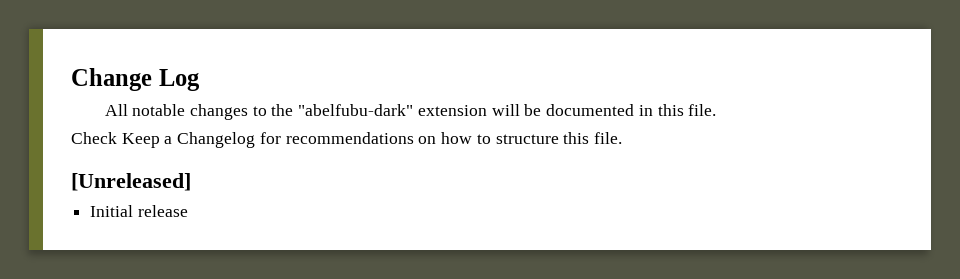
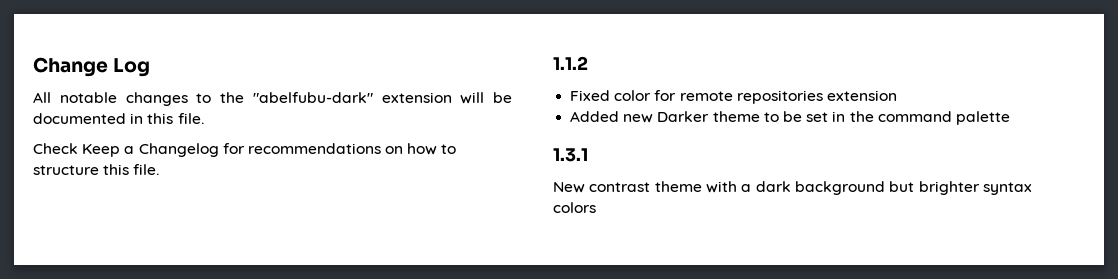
[71,173,191,191] [90,205,188,217] [Unreleased] // Initial release -> [553,56,588,70] [570,90,897,104] [570,111,1010,125] [553,148,588,162] [553,181,1032,195] [553,202,596,213] 1.1.2 // Fixed color for remote repositories extension // Added new Darker theme to be set in the command palette // 1.3.1 // New contrast theme with a dark background but brighter syntax colors

